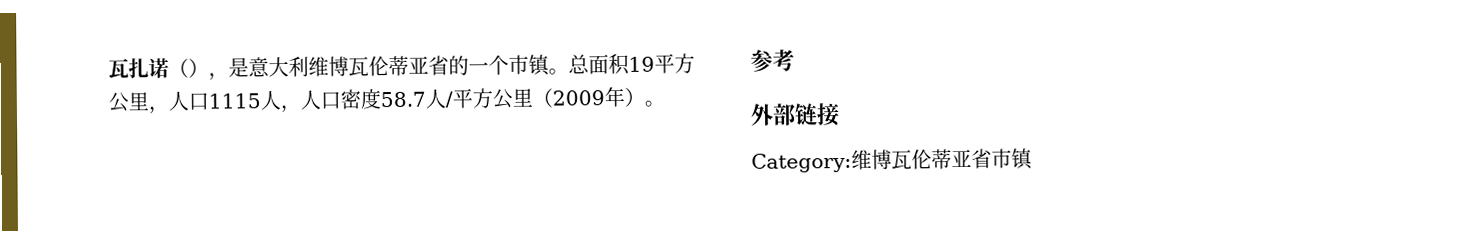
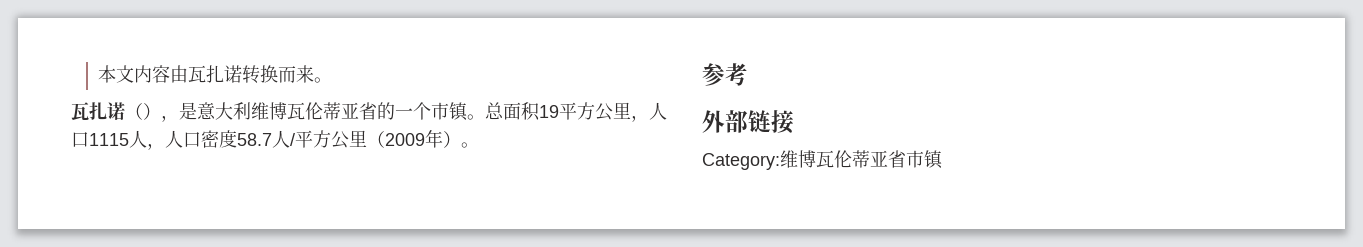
(108, 68) none -> [98,65,333,84] 本文内容由瓦扎诺转换而来。 //

